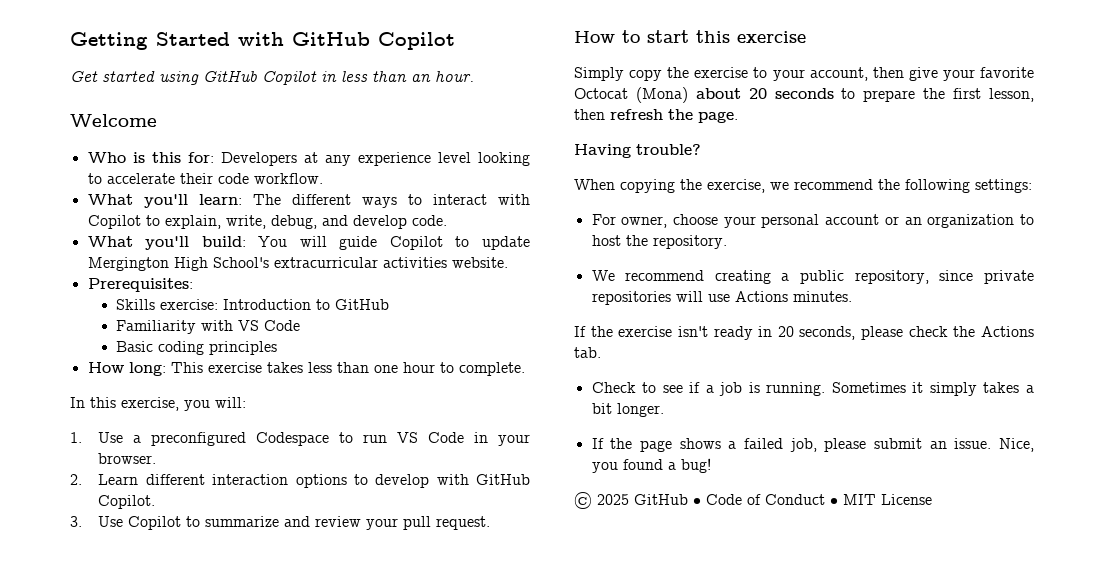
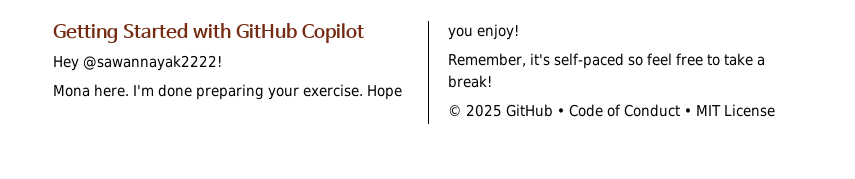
[70,70,474,85] [70,114,157,127] [87,152,530,166] [87,173,323,184] [87,194,530,208] [87,215,447,229] [87,236,530,250] [87,257,508,271] [87,278,193,292] [116,299,390,310] [116,320,301,334] [116,341,278,355] [87,362,525,376] [70,397,246,411] [70,432,530,446] [98,453,157,464] [70,474,530,488] [98,495,156,509] [70,516,491,530] [574,30,806,43] [574,67,1034,81] [574,87,1034,103] [574,109,738,123] [574,144,701,158] [574,179,1032,193] [591,214,1034,228] [591,235,727,249] [591,270,1034,284] [591,291,852,305] [574,326,1034,340] [574,347,601,358] [591,382,1034,396] [591,403,664,417] [591,438,1034,452] [591,458,711,473] Get started using GitHub Copilot in less than an hour. // Welcome // Who is this for: Developers at any experience level looking to accelerate their code workflow. // What you'll learn: The different ways to interact with Copilot to explain, write, debug, and develop code. // What you'll build: You will guide Copilot to update Mergington High School's extracurricular activities website. // Prerequisites: // Skills exercise: Introduction to GitHub // Familiarity with VS Code // Basic coding principles // How long: This exercise takes less than one hour to complete. // In this exercise, you will: // 1. Use a preconfigured Codespace to run VS Code in your browser. // 2. Learn different interaction options to develop with GitHub Copilot. // 3. Use Copilot to summarize and review your pull request. // How to start this exercise // Simply copy the exercise to your account, then give your favorite Octocat (Mona) about 20 seconds to prepare the first lesson, then refresh the page. // Having trouble? // When copying the exercise, we recommend the following settings: // For owner, choose your personal account or an organization to host the repository. // We recommend creating a public repository, since private repositories will use Actions minutes. // If the exercise isn't ready in 20 seconds, please check the Actions tab. // Check to see if a job is running. Sometimes it simply takes a bit longer. // If the page shows a failed job, please submit an issue. Nice, you found a bug! -> [53,55,222,71] [53,84,402,100] [448,24,519,40] [448,53,765,69] [448,75,492,88] Hey @sawannayak2222! // Mona here. I'm done preparing your exercise. Hope you enjoy! // Remember, it's self-paced so feel free to take a break!

